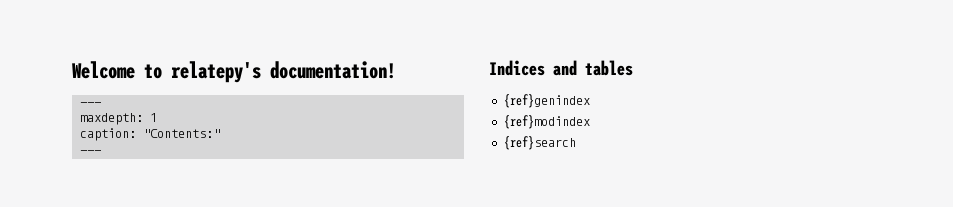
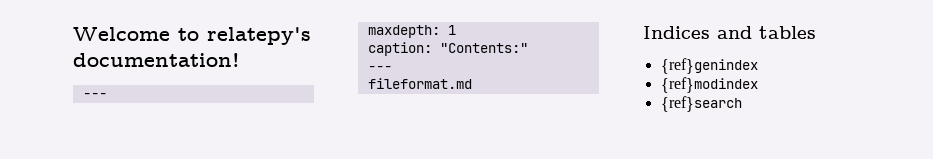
(102, 152) none -> [367,78,472,89] // fileformat.md

